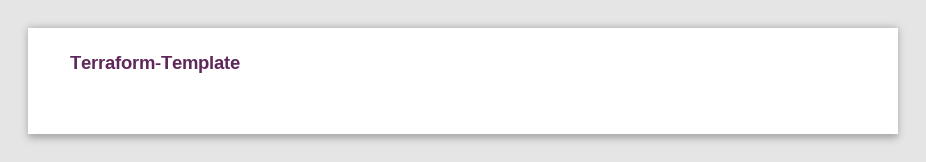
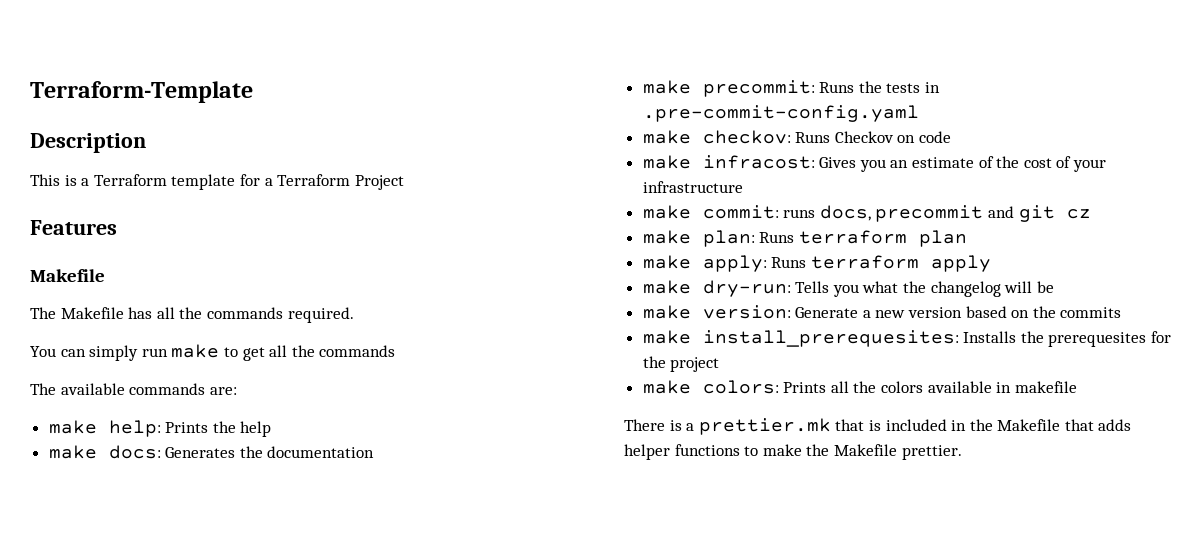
(240, 64) none -> [30,133,146,153] [30,174,404,190] [30,220,117,235] [30,269,105,282] [30,307,354,323] [30,344,396,361] [30,383,237,395] [48,420,272,437] [48,445,375,459] [642,80,941,97] [642,105,919,122] [642,130,952,144] [642,155,1107,172] [642,181,743,193] [642,205,1091,222] [642,230,967,247] [642,255,991,272] [642,280,1054,297] [642,305,1122,319] [642,330,1172,347] [642,356,720,372] [642,380,1077,394] [624,418,1132,435] [624,444,962,460] // Description // This is a Terraform template for a Terraform Project // Features // Makefile // The Makefile has all the commands required. // You can simply run make to get all the commands // The available commands are: // make help: Prints the help // make docs: Generates the documentation // make precommit: Runs the tests in .pre-commit-config.yaml // make checkov: Runs Checkov on code // make infracost: Gives you an estimate of the cost of your infrastructure // make commit: runs docs, precommit and git cz // make plan: Runs terraform plan // make apply: Runs terraform apply // make dry-run: Tells you what the changelog will be // make version: Generate a new version based on the commits // make install_prerequesites: Installs the prerequesites for the project // make colors: Prints all the colors available in makefile // There is a prettier.mk that is included in the Makefile that adds helper functions to make the Makefile prettier.

